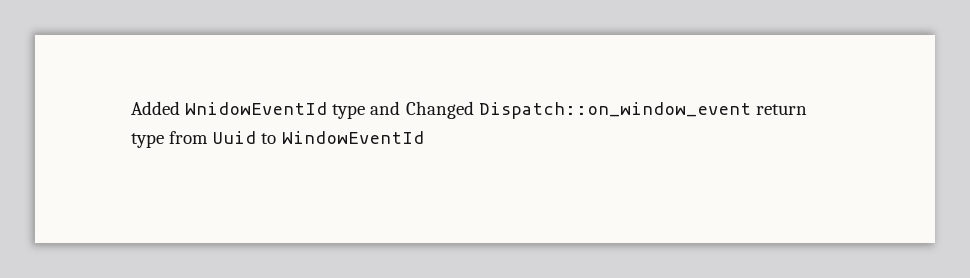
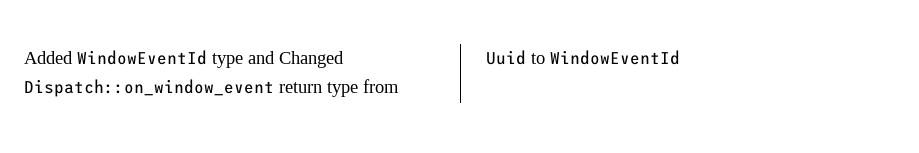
[185,102,328,115] WnidowEventId -> [77,50,207,65] WindowEventId

